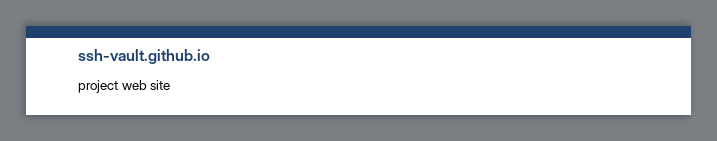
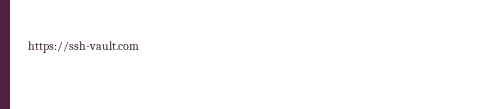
[78,49,210,64] [78,80,171,93] ssh-vault.github.io // project web site -> [28,41,139,53] https://ssh-vault.com

